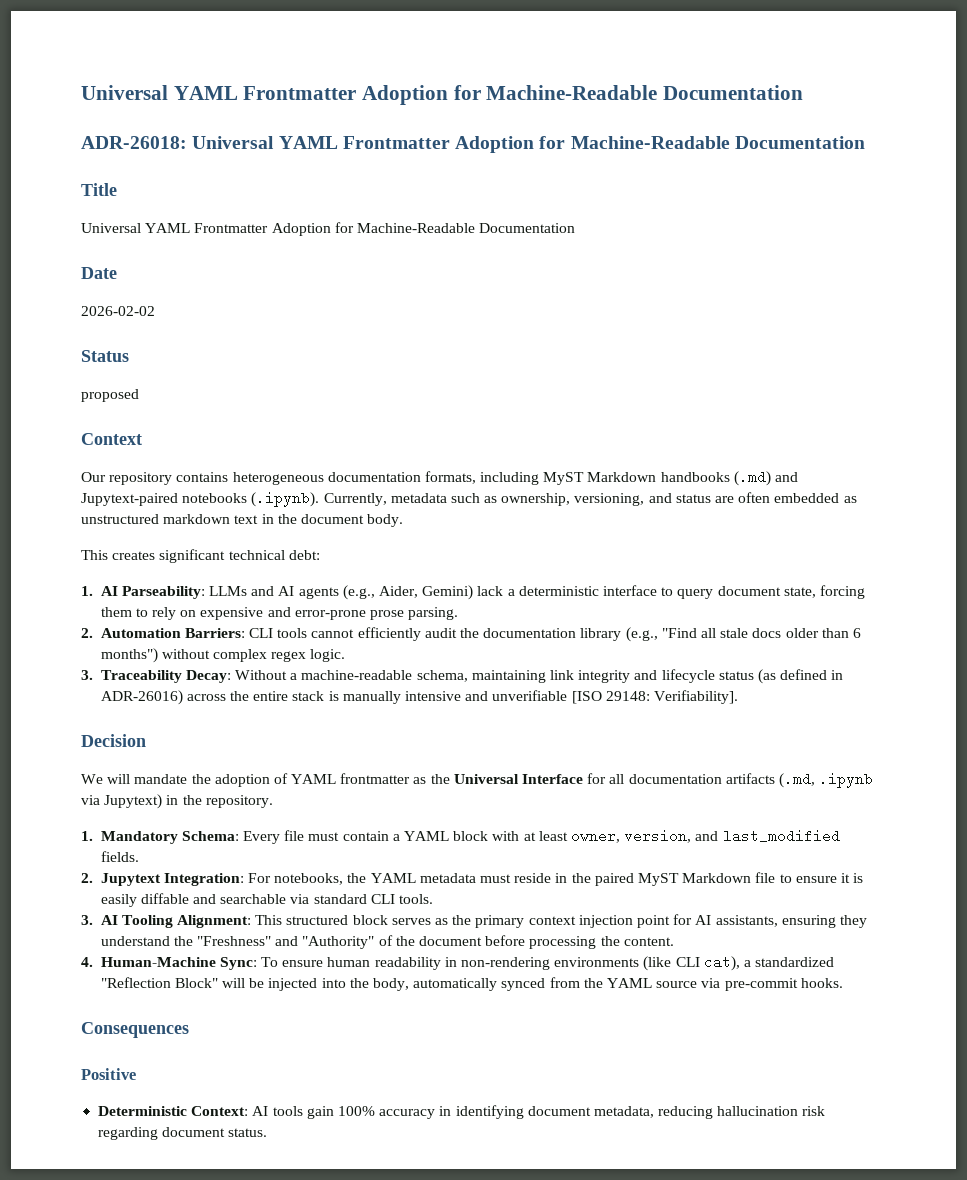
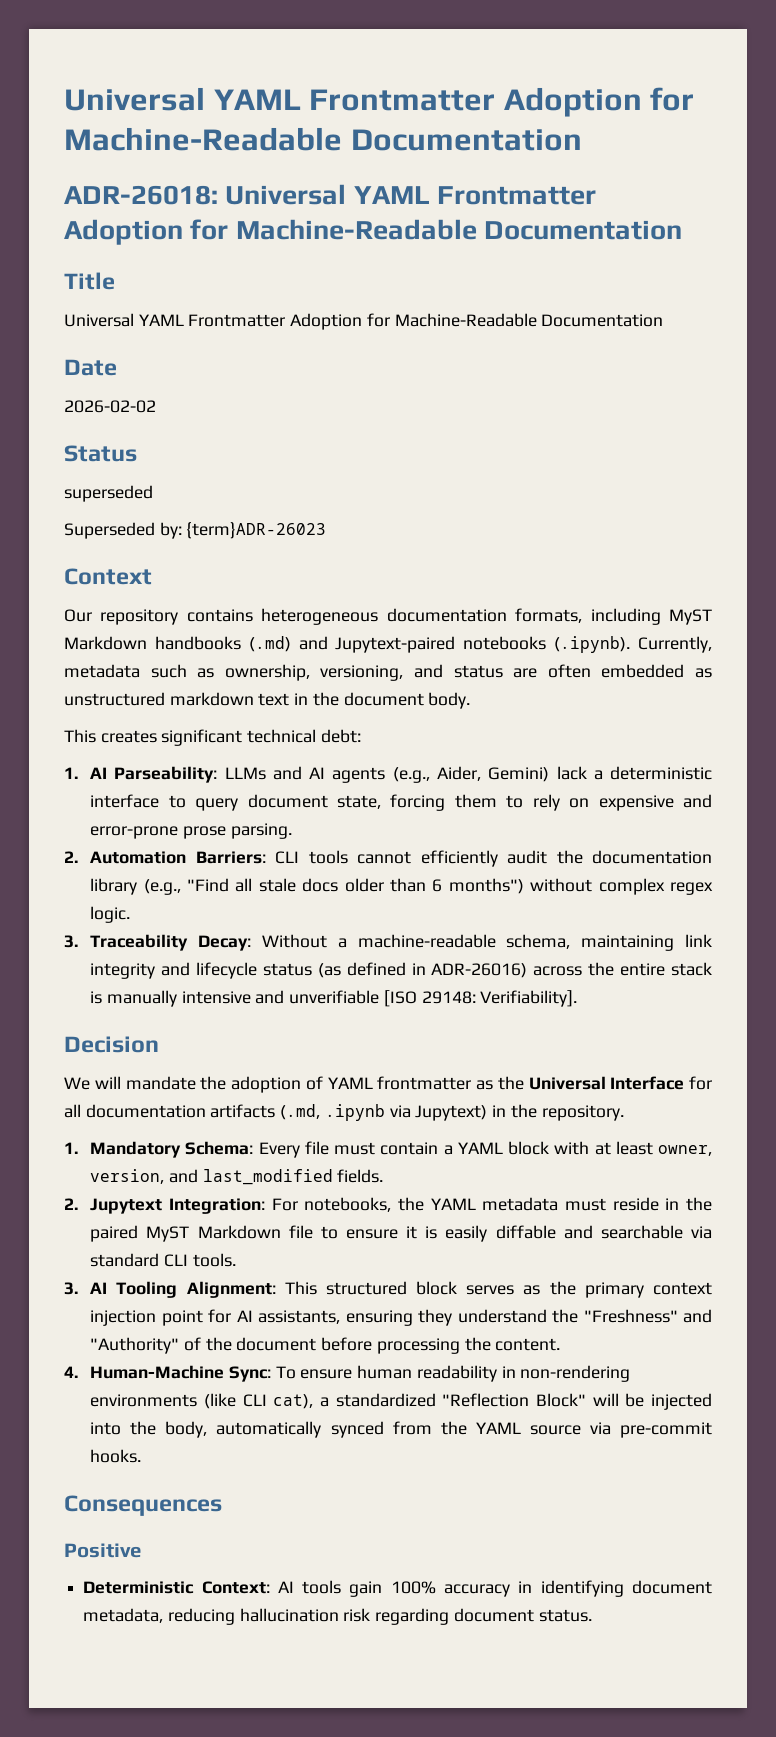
[81,389,139,402] proposed -> [64,485,153,502] [64,522,327,539] superseded // Superseded by: {term}ADR-26023

